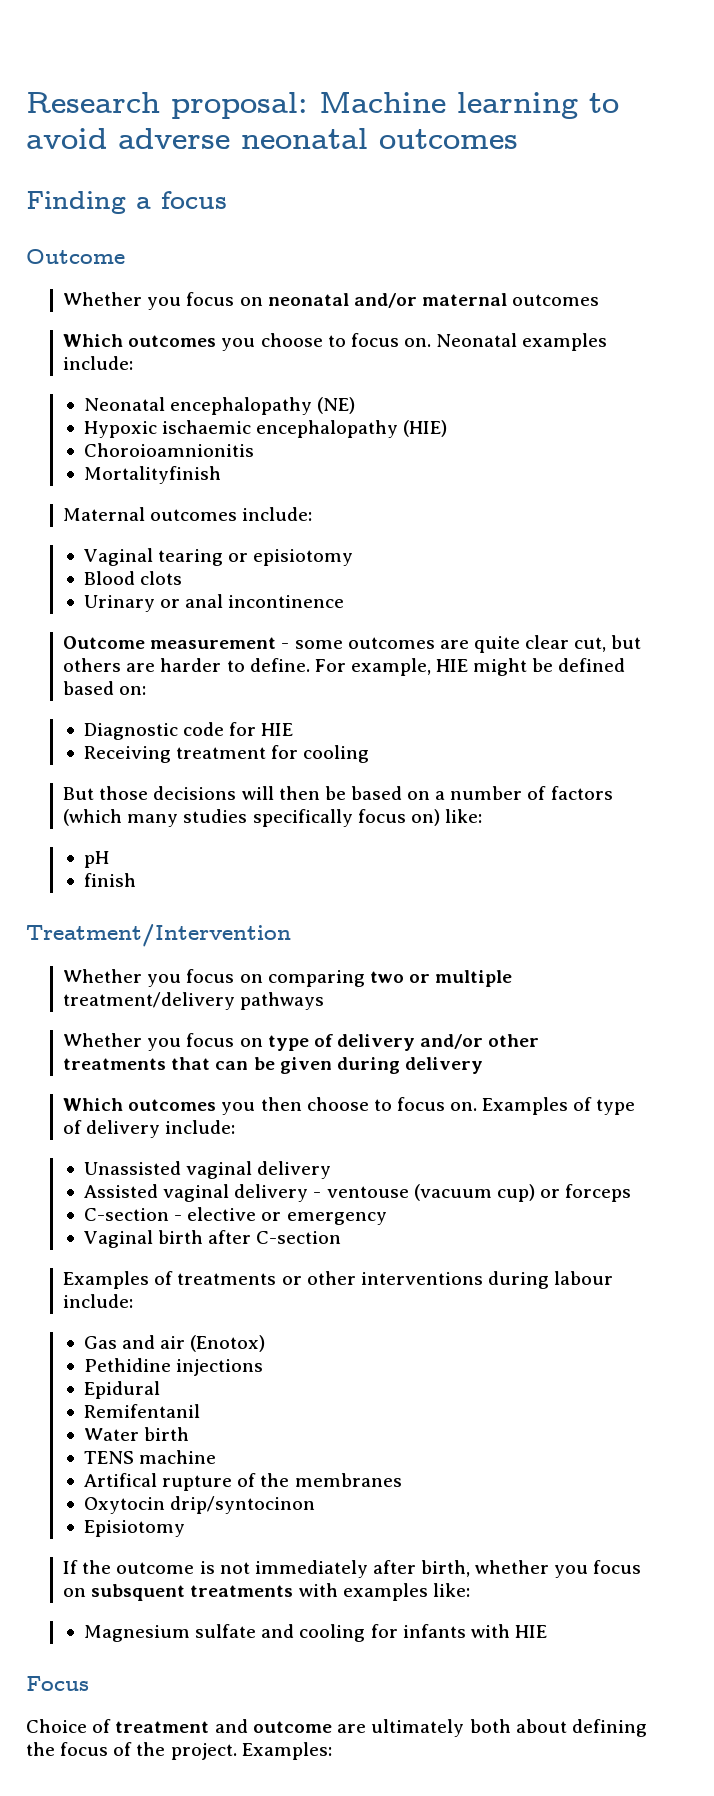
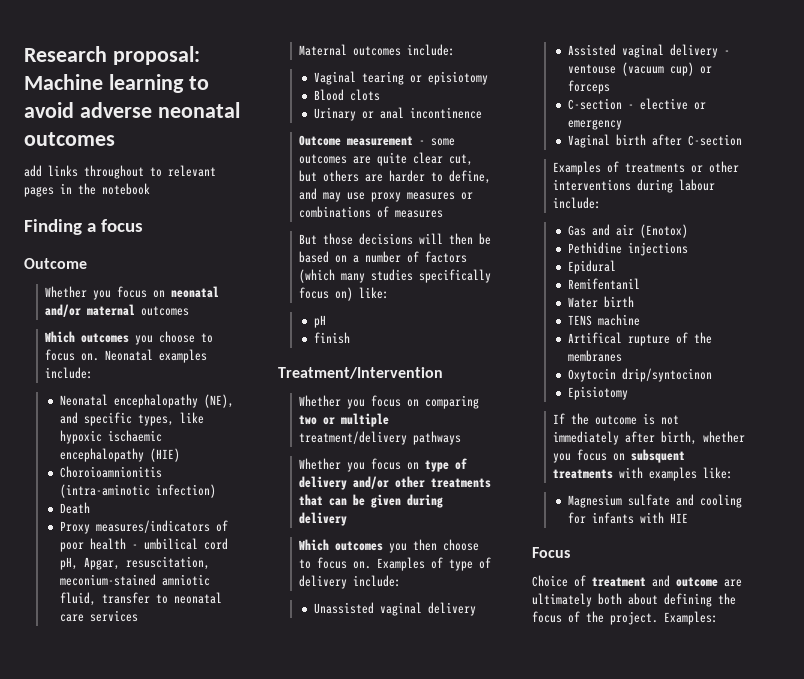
(518, 139) none -> [24,165,216,179] [24,183,150,197] // add links throughout to relevant pages in the notebook
[317,397,356,414] [84,420,448,438] [84,443,255,457] [84,466,222,484] (NE) // Hypoxic ischaemic encephalopathy (HIE) // Choroioamnionitis // Mortalityfinish -> [203,394,234,408] [59,412,204,426] [59,430,162,444] [59,448,180,462] [59,466,162,478] [59,484,216,498] [59,502,90,514] [59,520,228,534] [59,538,228,552] [59,556,210,570] [59,574,210,586] [59,592,222,606] [59,610,138,622] (NE), and specific types, like hypoxic ischaemic encephalopathy (HIE) // Choroioamnionitis (intra-aminotic infection) // Death // Proxy measures/indicators of poor health - umbilical cord pH, Apgar, resuscitation, meconium-stained amniotic fluid, transfer to neonatal care services
[249,658,626,676] [63,681,147,695] [84,722,294,740] [84,745,370,763] define. For example, HIE might be defined based on: // Diagnostic code for HIE // Receiving treatment for cooling -> [449,170,492,184] [299,188,474,202] [299,206,444,218] define, and may use proxy measures or combinations of measures

